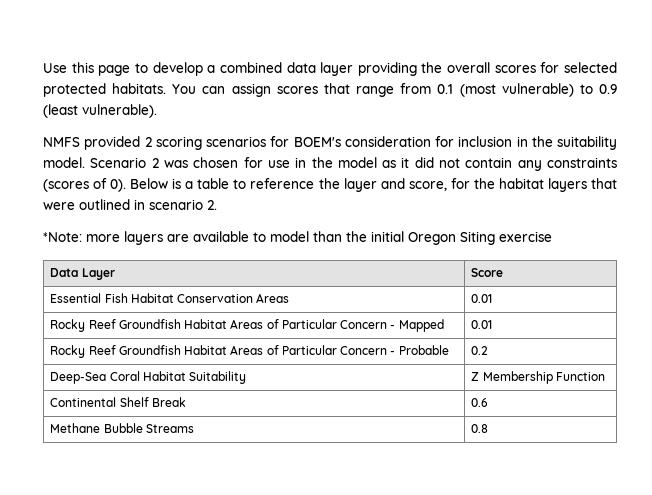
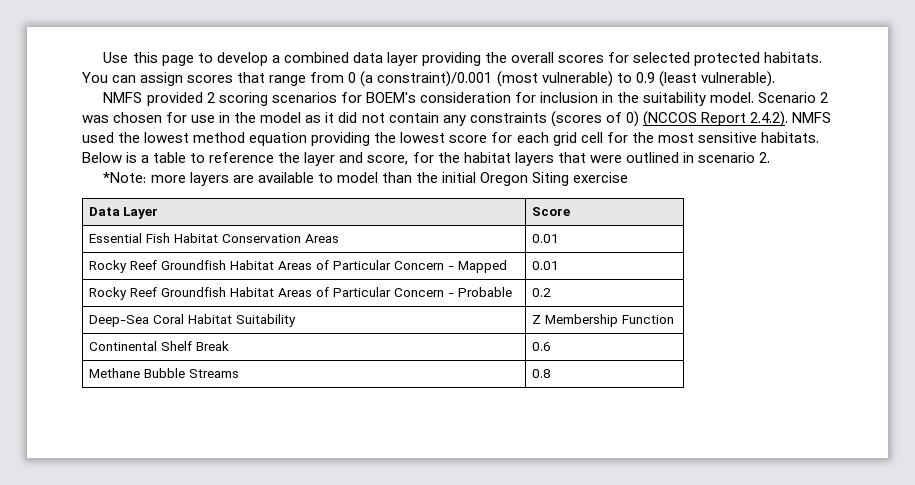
[437,84,454,94] 0.1 -> [348,71,493,87] 0 (a constraint)/0.001
[110,179,127,192] 0). -> [625,111,831,127] [82,132,819,146] 0) (NCCOS Report 2.4.2). NMFS used the lowest method equation providing the lowest score for each grid cell for the most sensitive habitats.

